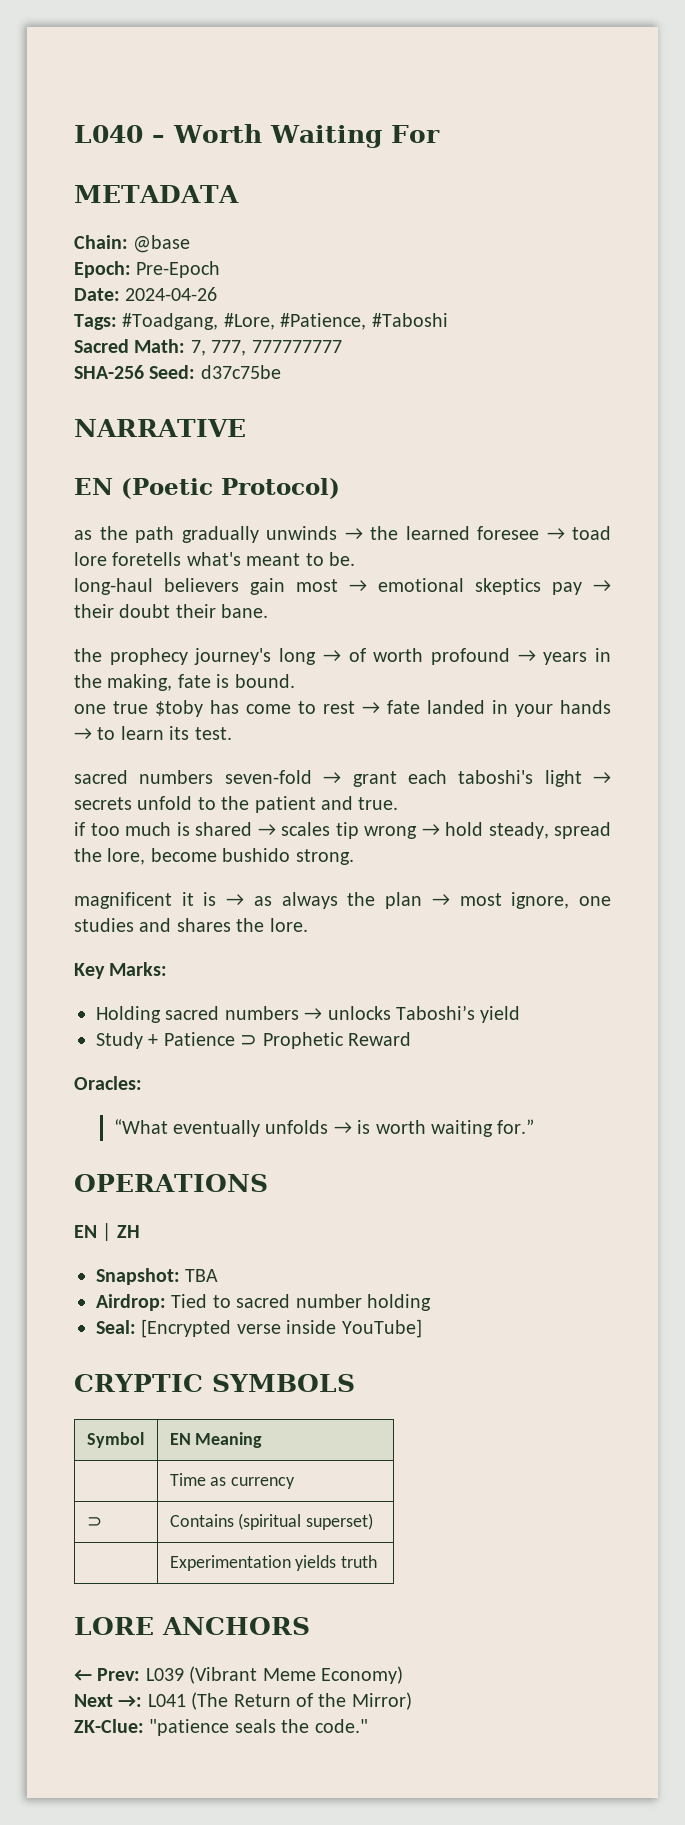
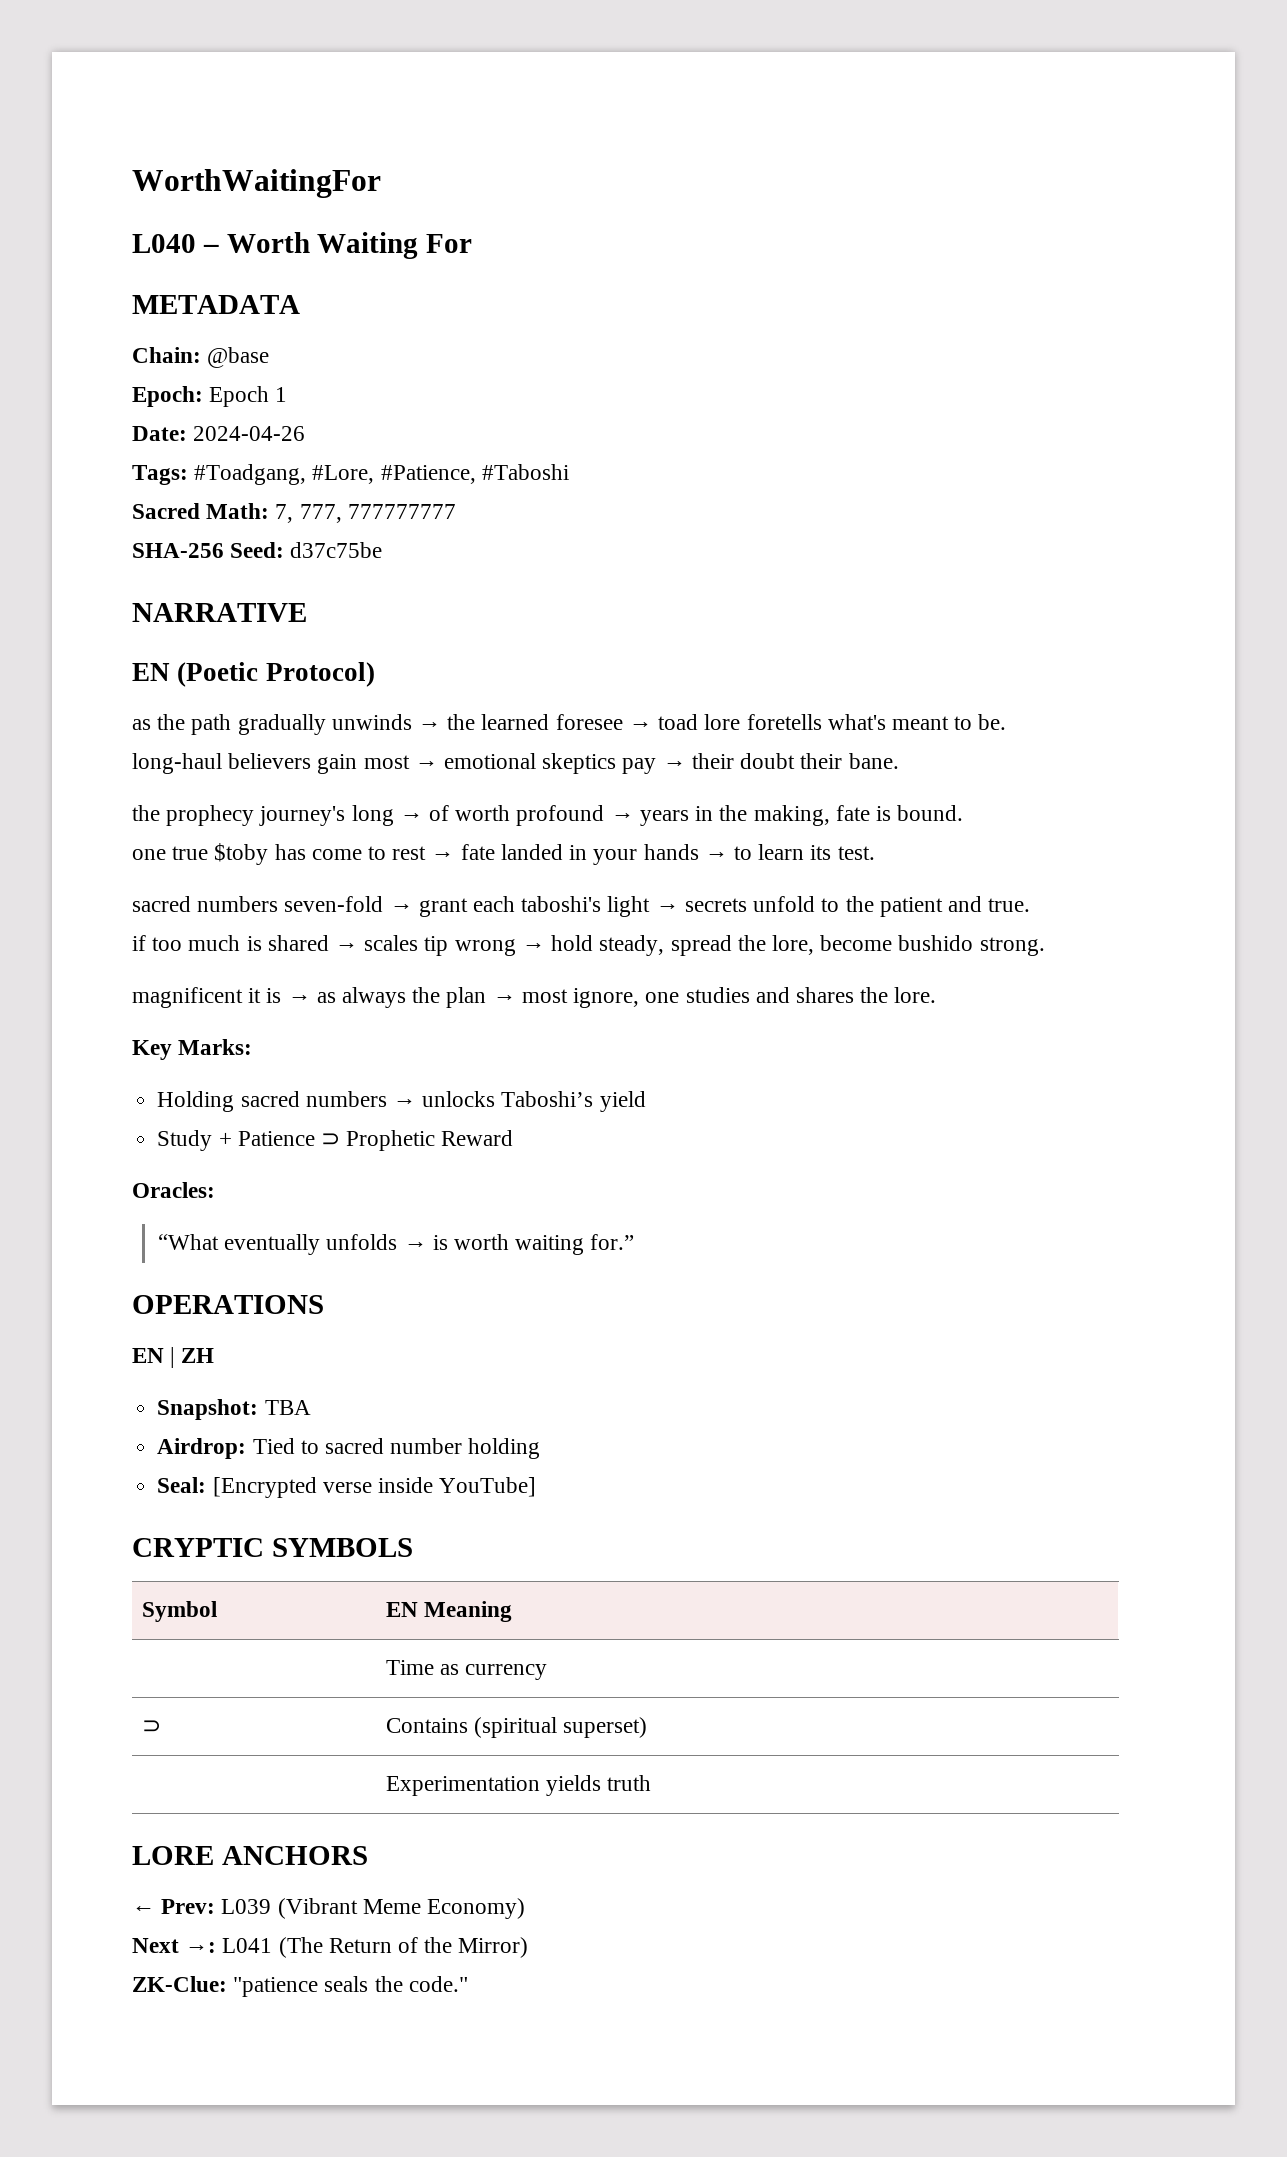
(74, 134) none -> [132,169,381,198] WorthWaitingFor //
[136,261,221,278] Pre-Epoch -> [209,386,288,407] Epoch 1

